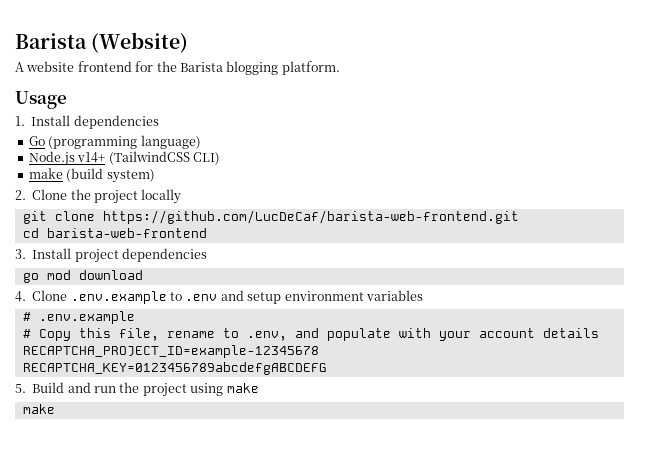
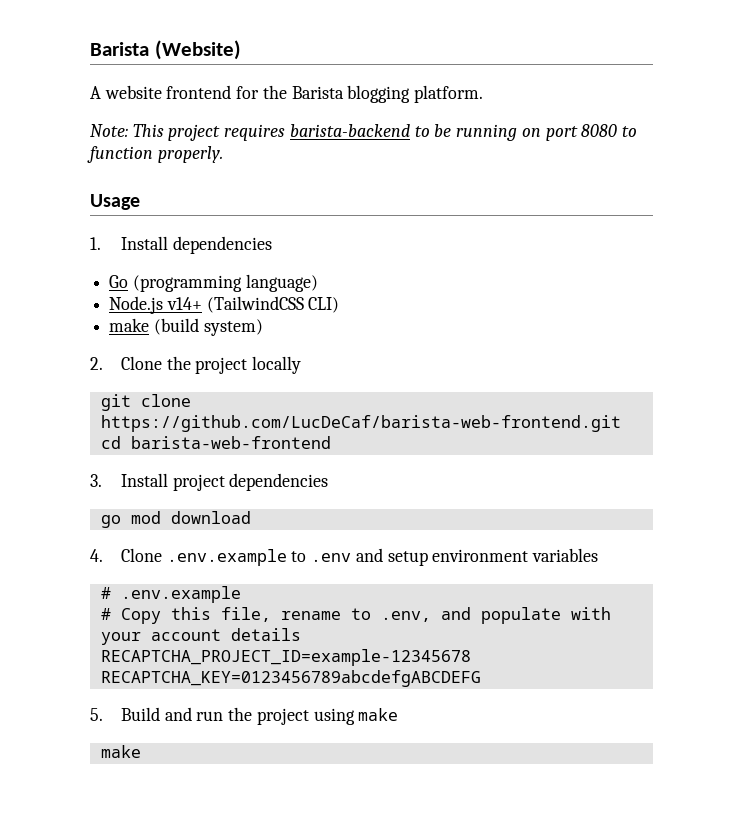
(340, 68) none -> [90,124,637,141] [87,146,223,163] // Note: This project requires barista-backend to be running on port 8080 to function properly.

